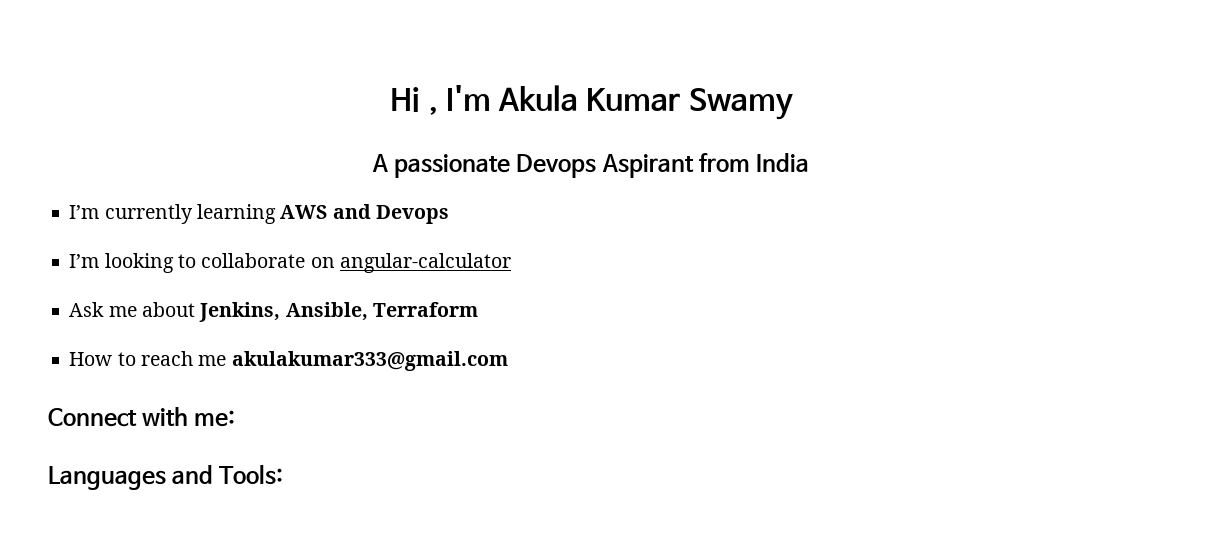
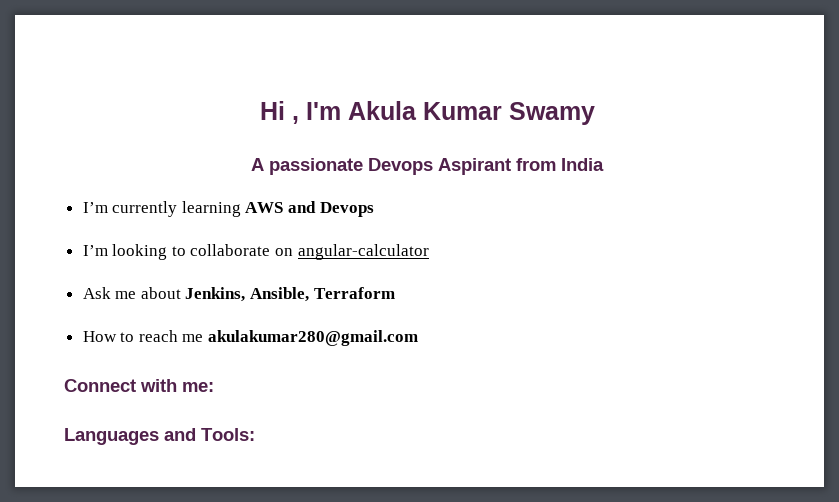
[231,351,508,371] akulakumar333@gmail.com -> [208,330,419,346] akulakumar280@gmail.com

